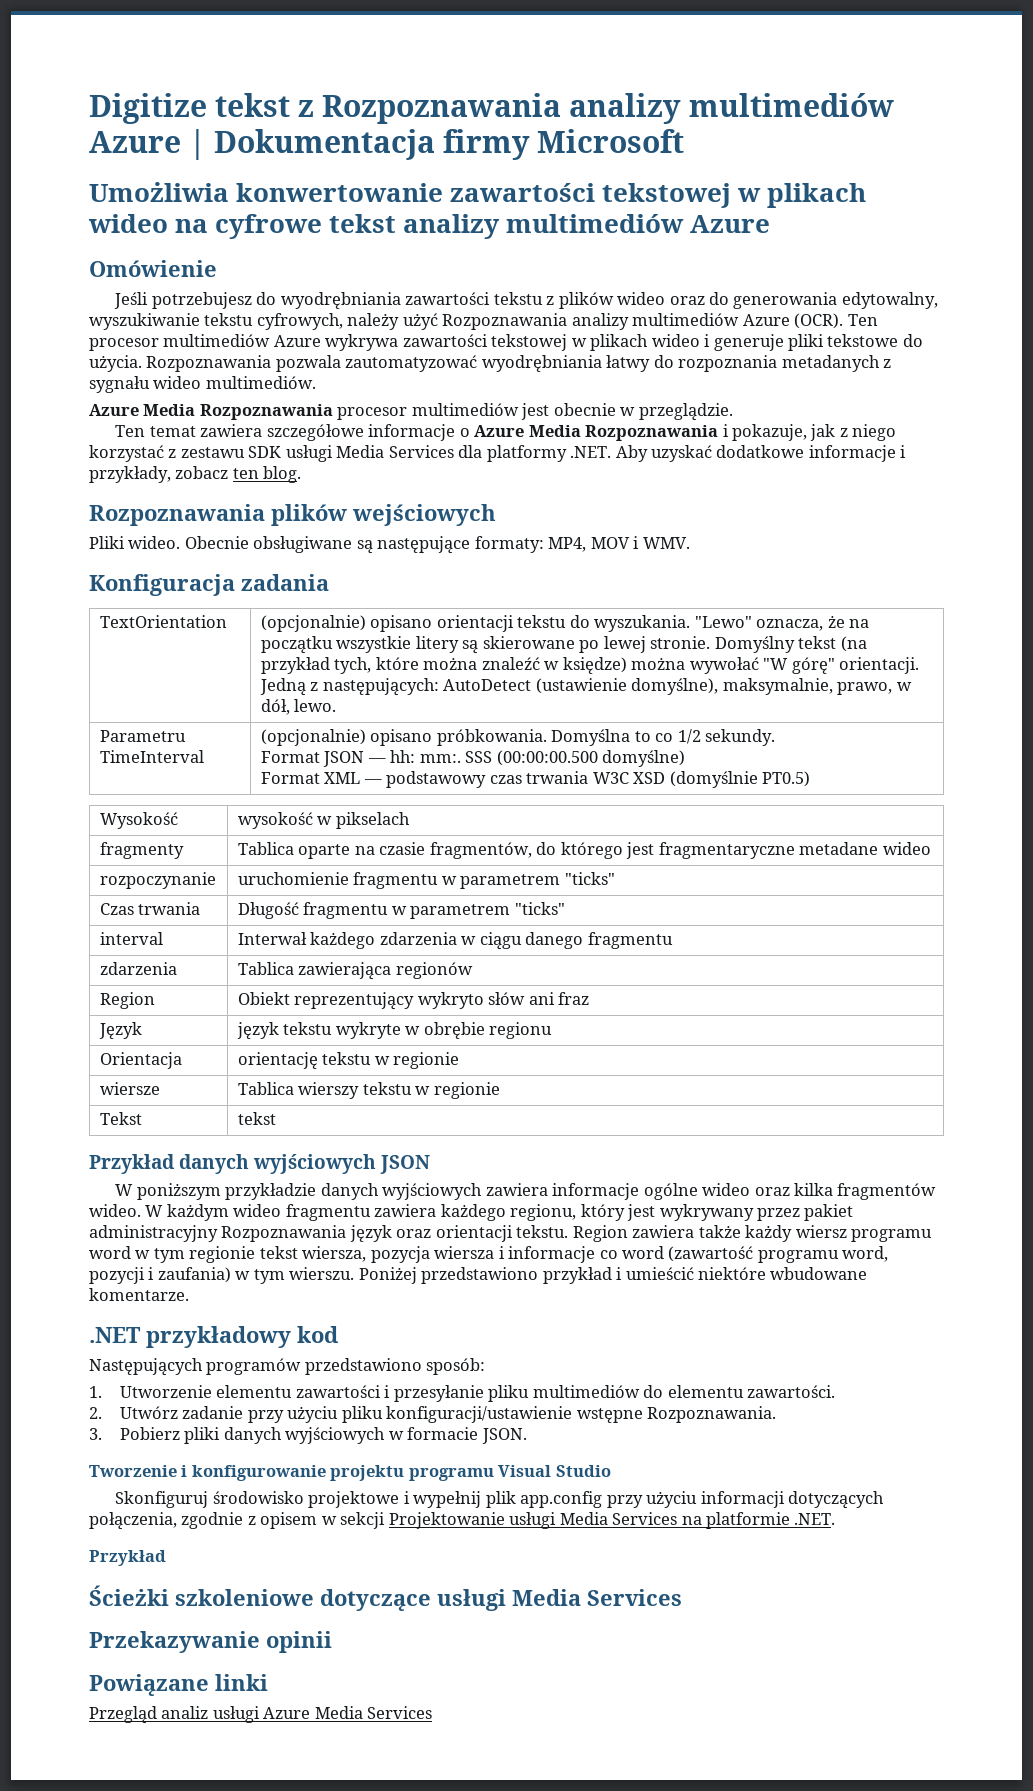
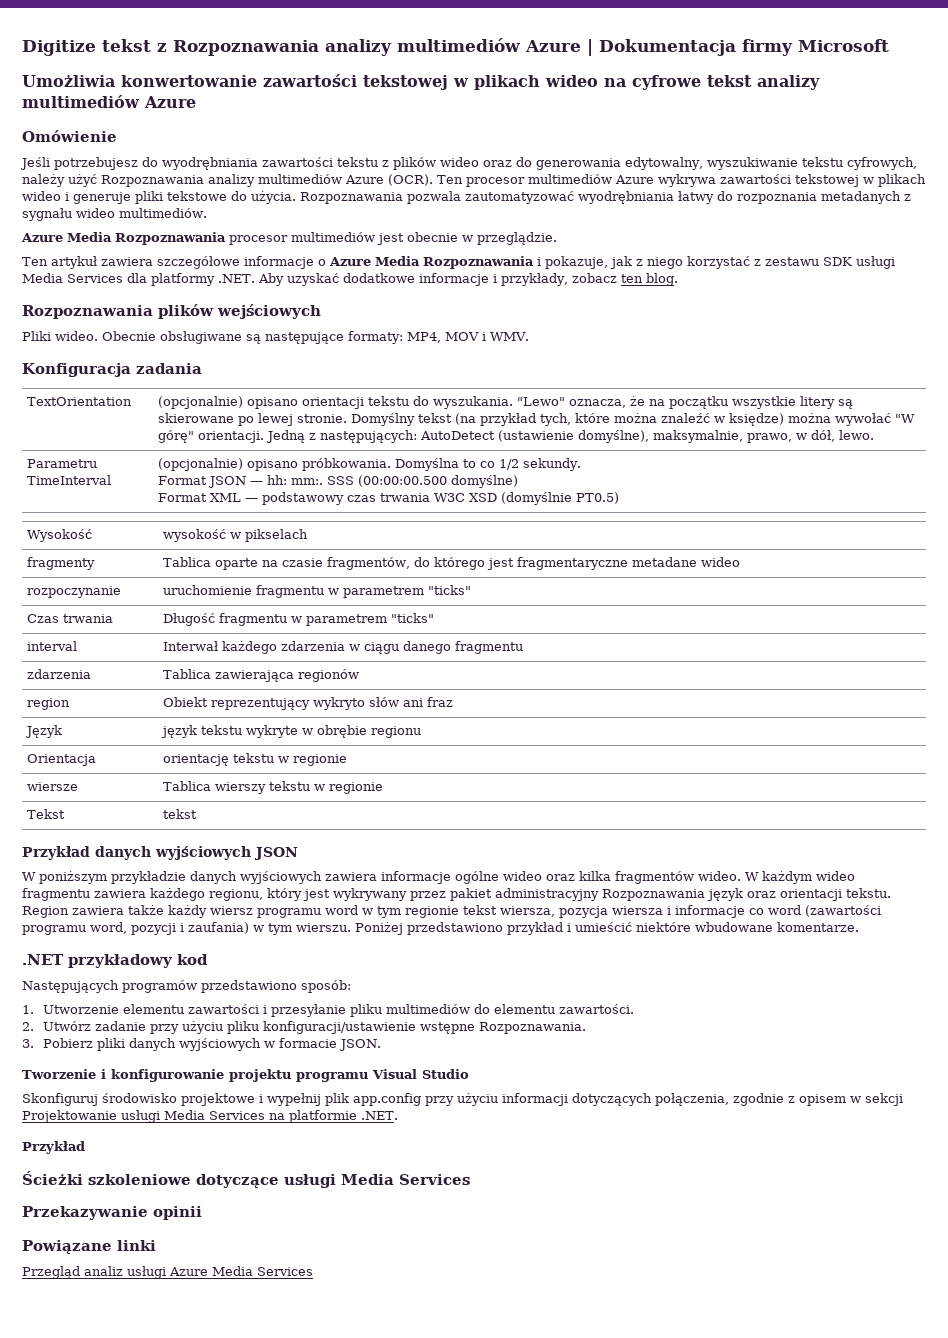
[149,426,196,437] temat -> [51,256,98,269] artykuł
[99,992,155,1009] Region -> [27,698,71,710] region
[668,1246,754,1262] (zawartość -> [805,905,881,917] (zawartości

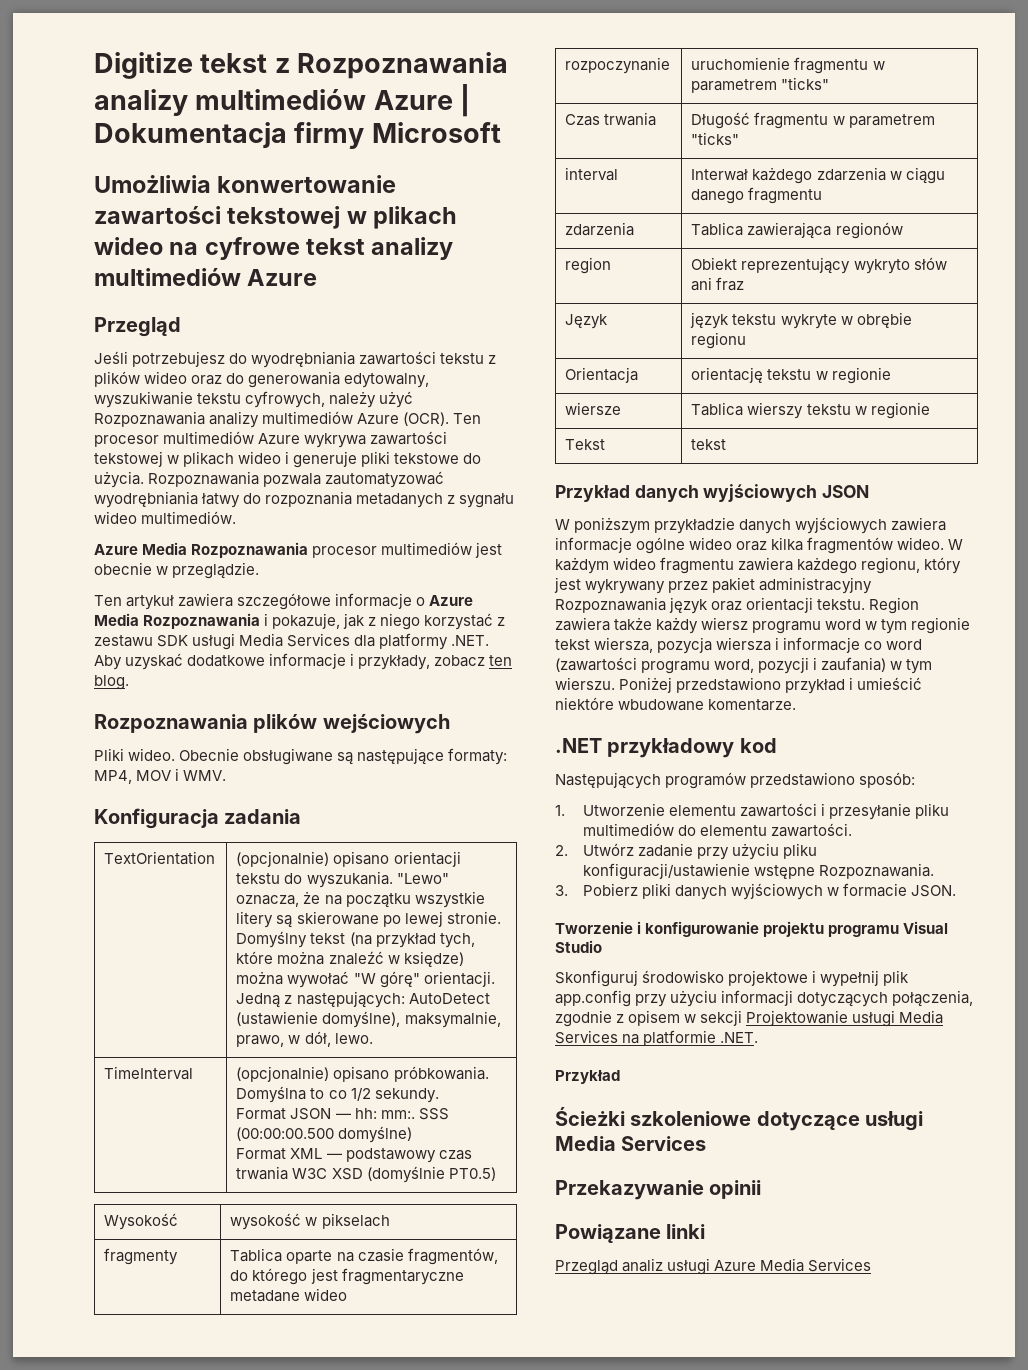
[22,130,117,142] Omówienie -> [94,317,181,337] Przegląd
[27,459,98,468] Parametru -> (373, 1038) none

